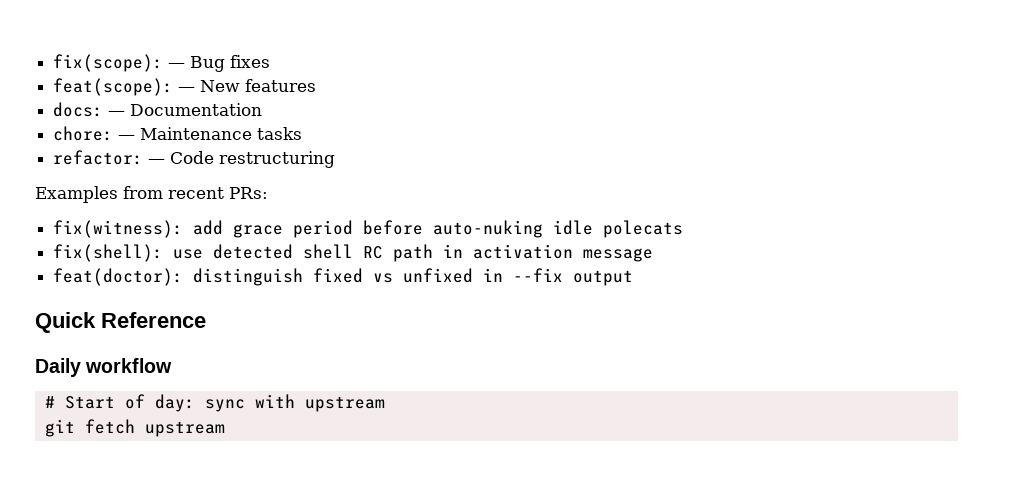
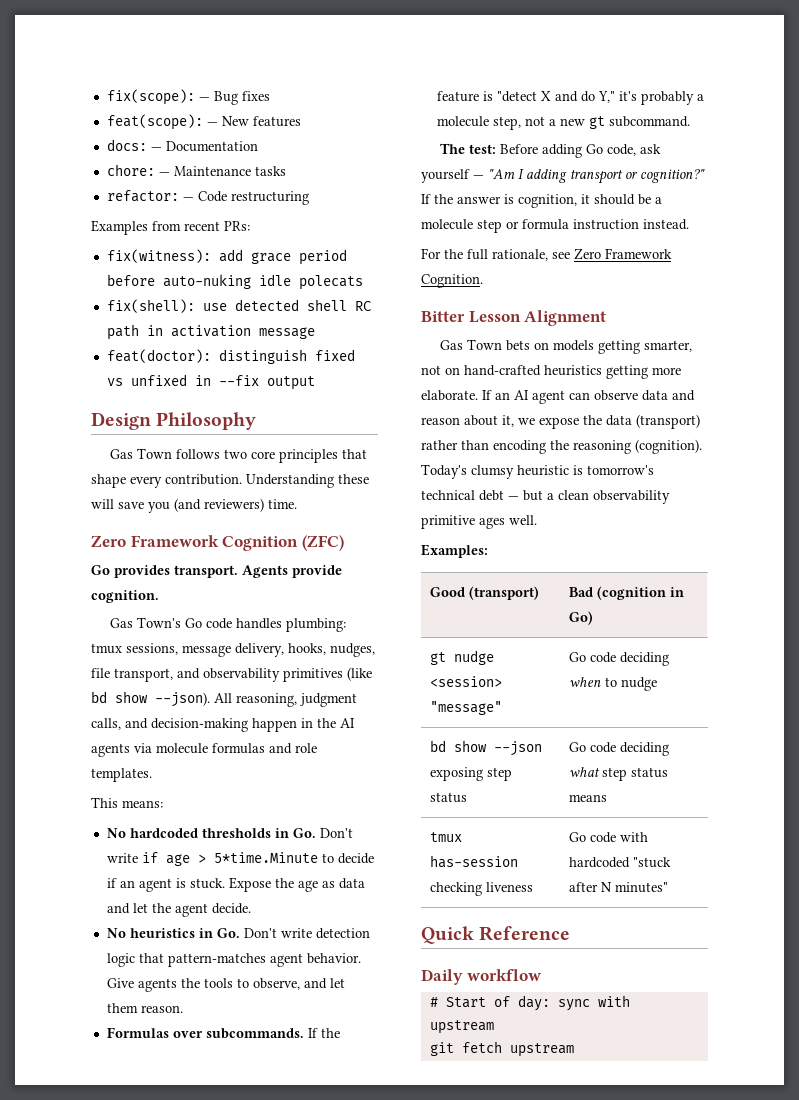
(634, 278) none -> [91,412,257,430] [109,448,367,463] [91,474,369,488] [91,498,297,513] [91,535,344,551] [91,565,342,578] [91,590,159,603] [109,617,346,632] [91,643,375,657] [91,667,372,682] [91,691,357,707] [91,718,355,732] [91,743,317,757] [91,768,152,782] [91,797,163,808] [106,828,353,838] [106,852,374,866] [106,877,365,892] [106,903,251,917] [106,928,370,939] [106,953,361,967] [106,978,345,992] [106,1003,183,1013] [106,1027,340,1039] [436,91,704,105] [436,116,690,130] [439,143,661,158] [421,169,705,184] [421,194,662,208] [421,219,689,233] [421,248,672,261] [421,274,483,288] [421,310,607,326] [439,339,692,354] [421,365,681,379] [421,390,695,404] [421,414,700,429] [421,439,702,454] [421,464,654,479] [421,490,670,504] [421,515,537,529] [421,544,488,558] [430,586,540,600] [569,586,685,600] [569,611,594,625] [430,650,495,665] [430,676,503,687] [430,701,503,715] [569,652,670,666] [569,677,658,691] [430,740,543,756] [430,767,513,781] [430,792,468,803] [569,742,670,756] [569,767,669,781] [569,794,608,802] [430,832,463,842] [430,855,519,868] [430,882,534,896] [569,832,649,843] [569,857,672,868] [569,882,669,893] // Design Philosophy // Gas Town follows two core principles that shape every contribution. Understanding these will save you (and reviewers) time. // Zero Framework Cognition (ZFC) // Go provides transport. Agents provide cognition. // Gas Town's Go code handles plumbing: tmux sessions, message delivery, hooks, nudges, file transport, and observability primitives (like bd show --json). All reasoning, judgment calls, and decision-making happen in the AI agents via molecule formulas and role templates. // This means: // No hardcoded thresholds in Go. Don't write if age > 5*time.Minute to decide if an agent is stuck. Expose the age as data and let the agent decide. // No heuristics in Go. Don't write detection logic that pattern-matches agent behavior. Give agents the tools to observe, and let them reason. // Formulas over subcommands. If the feature is "detect X and do Y," it's probably a molecule step, not a new gt subcommand. // The test: Before adding Go code, ask yourself — "Am I adding transport or cognition?" If the answer is cognition, it should be a molecule step or formula instruction instead. // For the full rationale, see Zero Framework Cognition. // Bitter Lesson Alignment // Gas Town bets on models getting smarter, not on hand-crafted heuristics getting more elaborate. If an AI agent can observe data and reason about it, we expose the data (transport) rather than encoding the reasoning (cognition). Today's clumsy heuristic is tomorrow's technical debt — but a clean observability primitive ages well. // Examples: // Good (transport) | Bad (cognition in Go) // gt nudge <session> "message" | Go code deciding when to nudge // bd show --json exposing step status | Go code deciding what step status means // tmux has-session checking liveness | Go code with hardcoded "stuck after N minutes"

